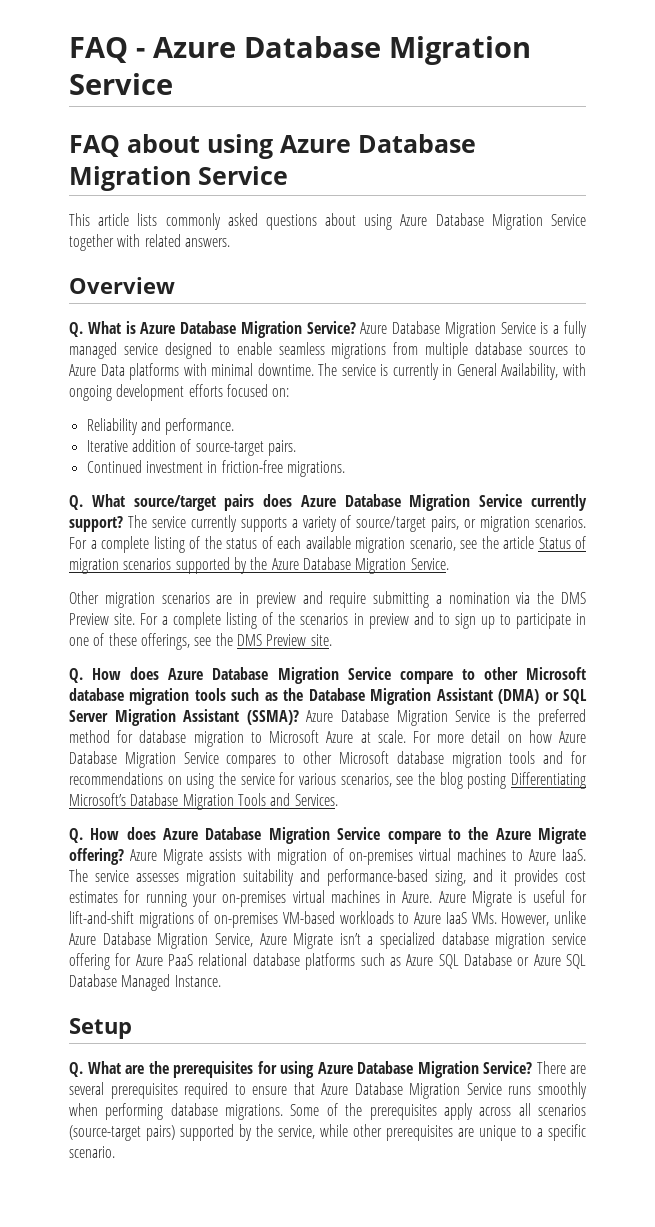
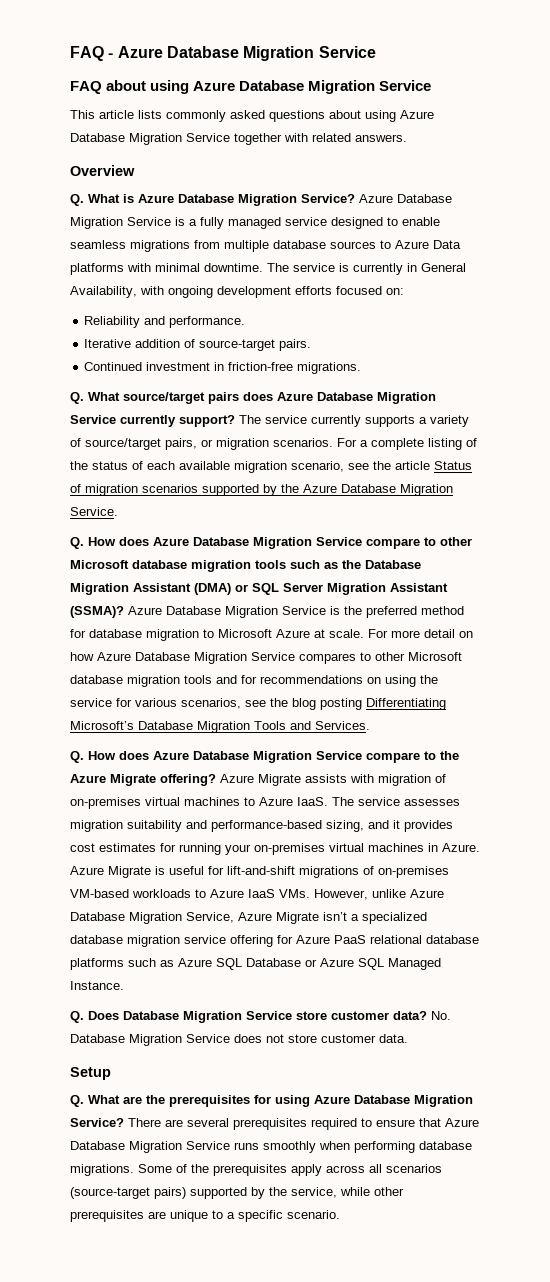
[69,591,586,608] [69,612,586,629] [69,633,332,650] // Other migration scenarios are in preview and require submitting a nomination via the DMS Preview site. For a complete listing of the scenarios in preview and to sign up to participate in one of these offerings, see the DMS Preview site. -> (118, 511) none
[69,974,117,987] Database -> (384, 964) none
(221, 981) none -> [70,1011,451,1023] [70,1034,408,1046] // Q. Does Database Migration Service store customer data? No. Database Migration Service does not store customer data.

